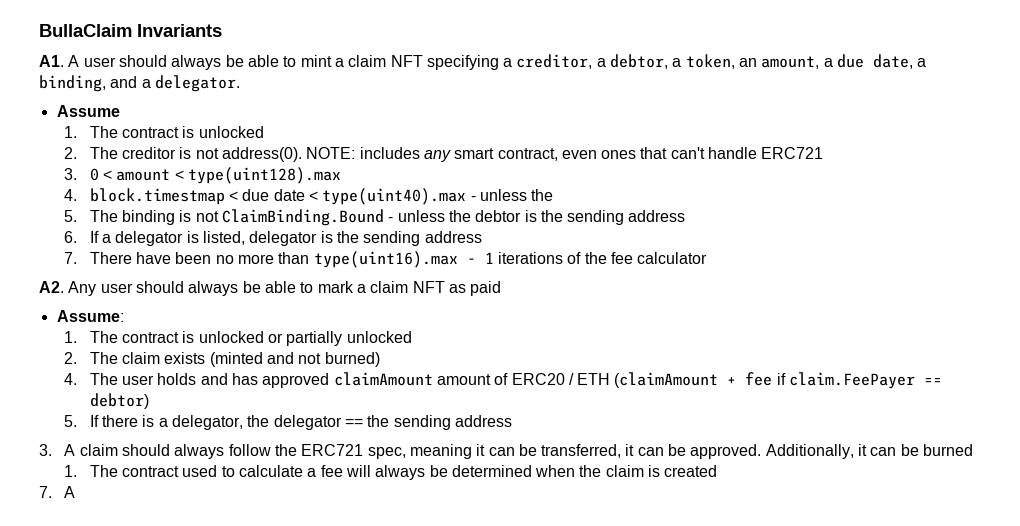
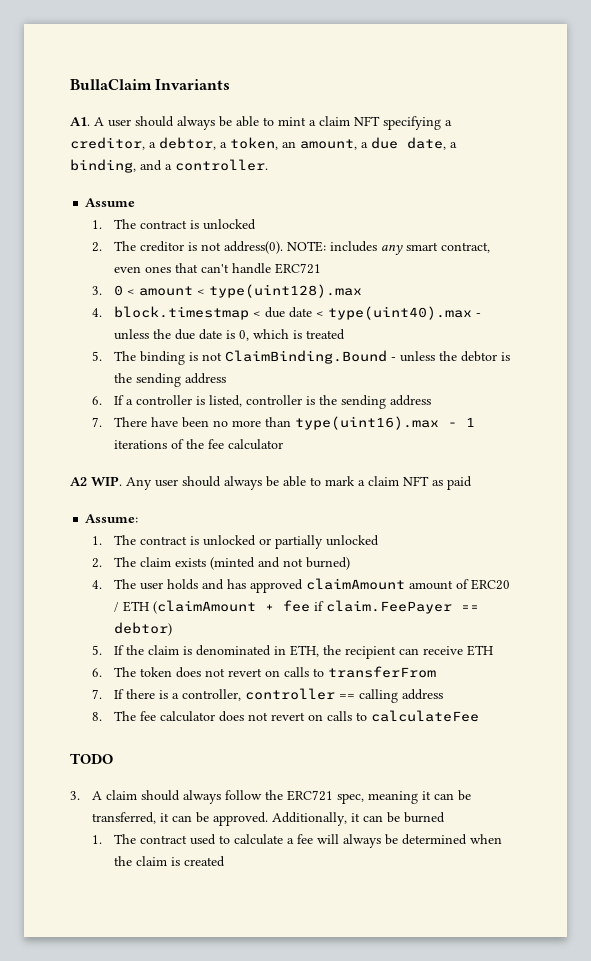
[154,75,240,92] delegator. -> [175,159,268,171] controller.
(554, 195) none -> [174,329,345,341] due date is 0, which is treated
[115,231,184,246] delegator -> [135,395,192,405] controller
[249,231,318,246] delegator -> [245,395,302,405] controller
[39,281,64,293] A2. -> [70,476,122,486] A2 WIP.
[101,415,512,430] there is a delegator, the delegator == the sending address -> [125,645,493,659] [91,666,436,678] [91,688,443,703] [91,710,479,722] [70,753,113,764] the claim is denominated in ETH, the recipient can receive ETH // 6. The token does not revert on calls to transferFrom // 7. If there is a controller, controller == calling address // 8. The fee calculator does not revert on calls to calculateFee // TODO
[39,486,76,498] // 7. A -> (225, 861) none

